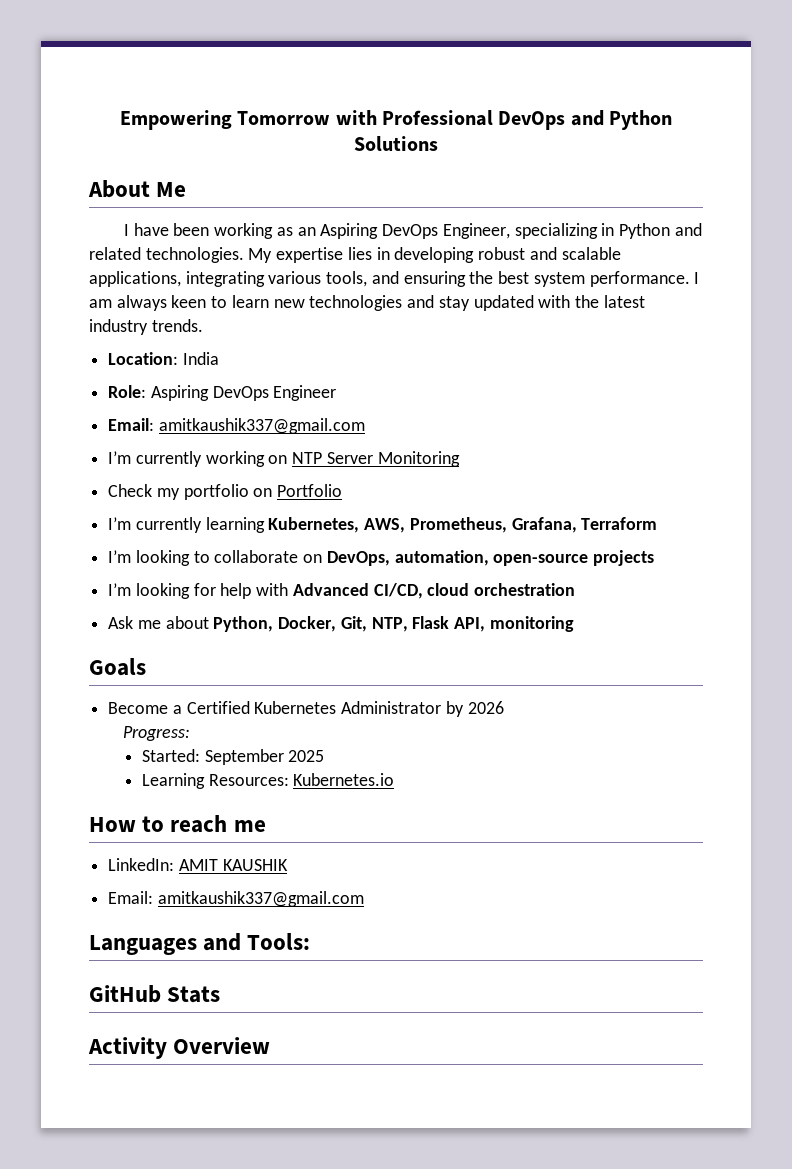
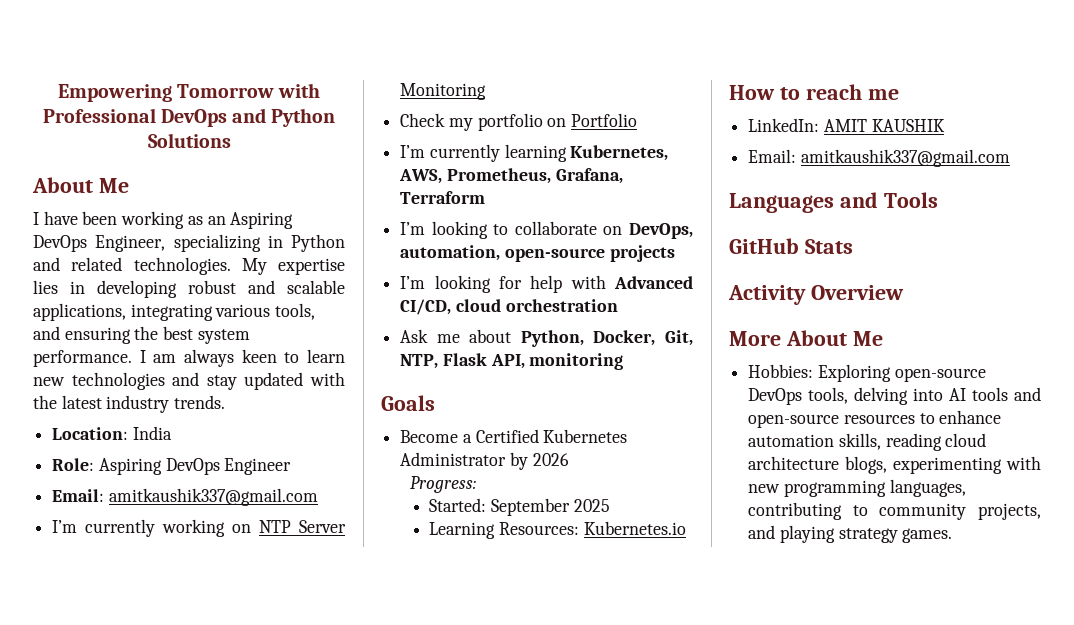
[247,933,311,950] Tools: -> [883,192,938,208] Tools
(271, 1045) none -> [729,330,883,346] [748,364,986,382] [748,387,1041,405] [748,410,1002,428] [748,433,987,451] [748,456,1041,474] [748,479,966,497] [748,502,1041,520] [748,525,953,543] // More About Me // Hobbies: Exploring open-source DevOps tools, delving into AI tools and open-source resources to enhance automation skills, reading cloud architecture blogs, experimenting with new programming languages, contributing to community projects, and playing strategy games.

